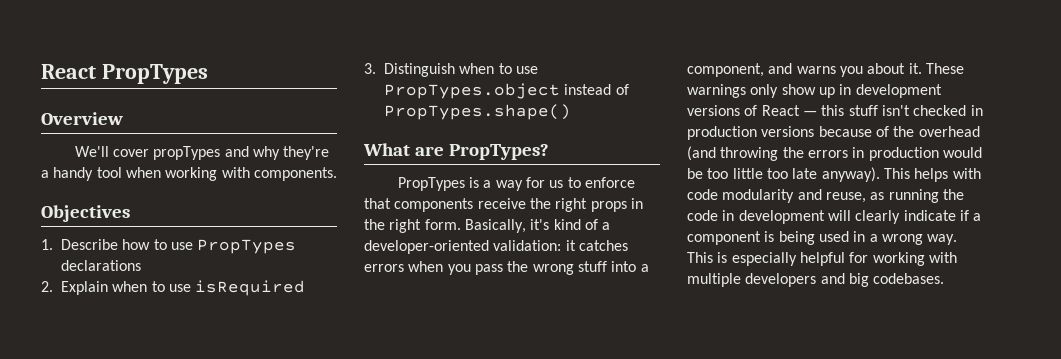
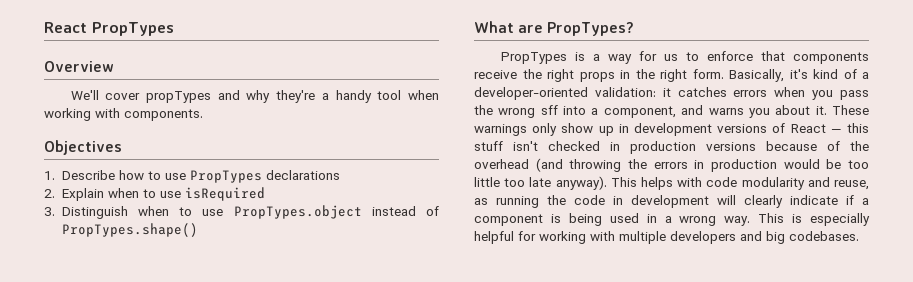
[577,261,607,272] stuff -> [540,105,558,115] sff

